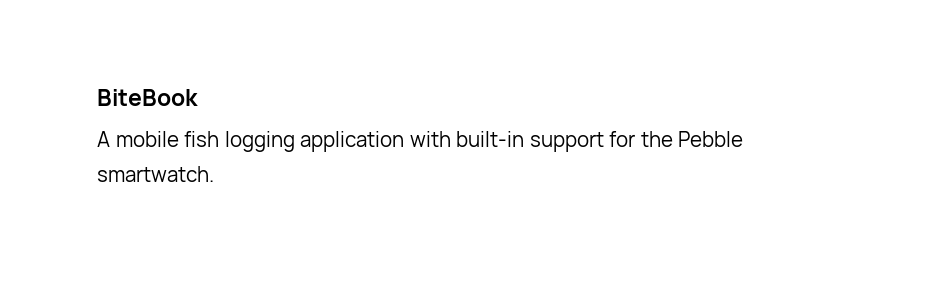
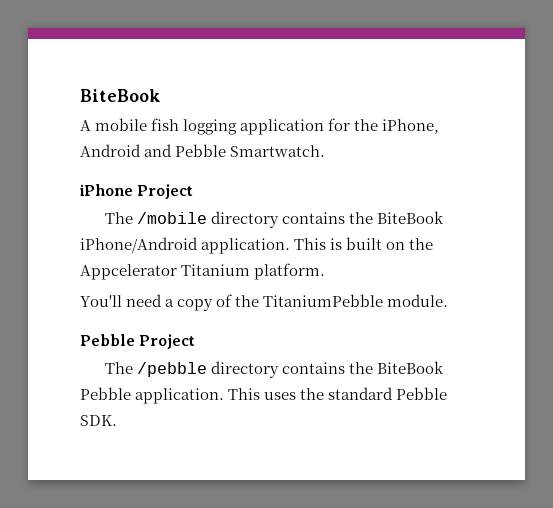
[409,131,744,152] [97,166,214,182] with built-in support for the Pebble smartwatch. -> [328,118,440,134] [80,144,326,157] [79,184,194,199] [104,211,445,228] [80,237,434,254] [80,263,326,280] [80,294,449,311] [80,334,196,349] [104,361,445,378] [80,387,448,404] [80,415,117,426] for the iPhone, Android and Pebble Smartwatch. // iPhone Project // The /mobile directory contains the BiteBook iPhone/Android application. This is built on the Appcelerator Titanium platform. // You'll need a copy of the TitaniumPebble module. // Pebble Project // The /pebble directory contains the BiteBook Pebble application. This uses the standard Pebble SDK.

